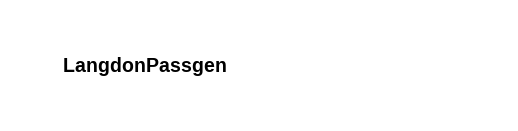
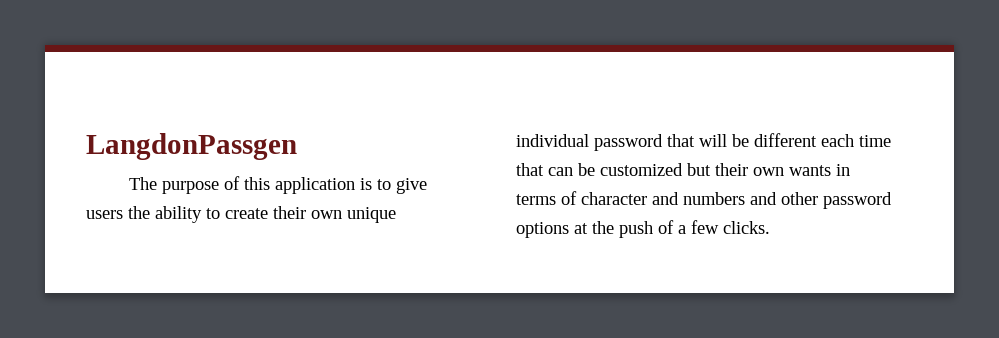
(227, 66) none -> [128,176,427,194] [86,206,396,223] [516,133,891,151] [516,163,850,176] [516,191,892,209] [516,220,770,238] // The purpose of this application is to give users the ability to create their own unique individual password that will be different each time that can be customized but their own wants in terms of character and numbers and other password options at the push of a few clicks.

